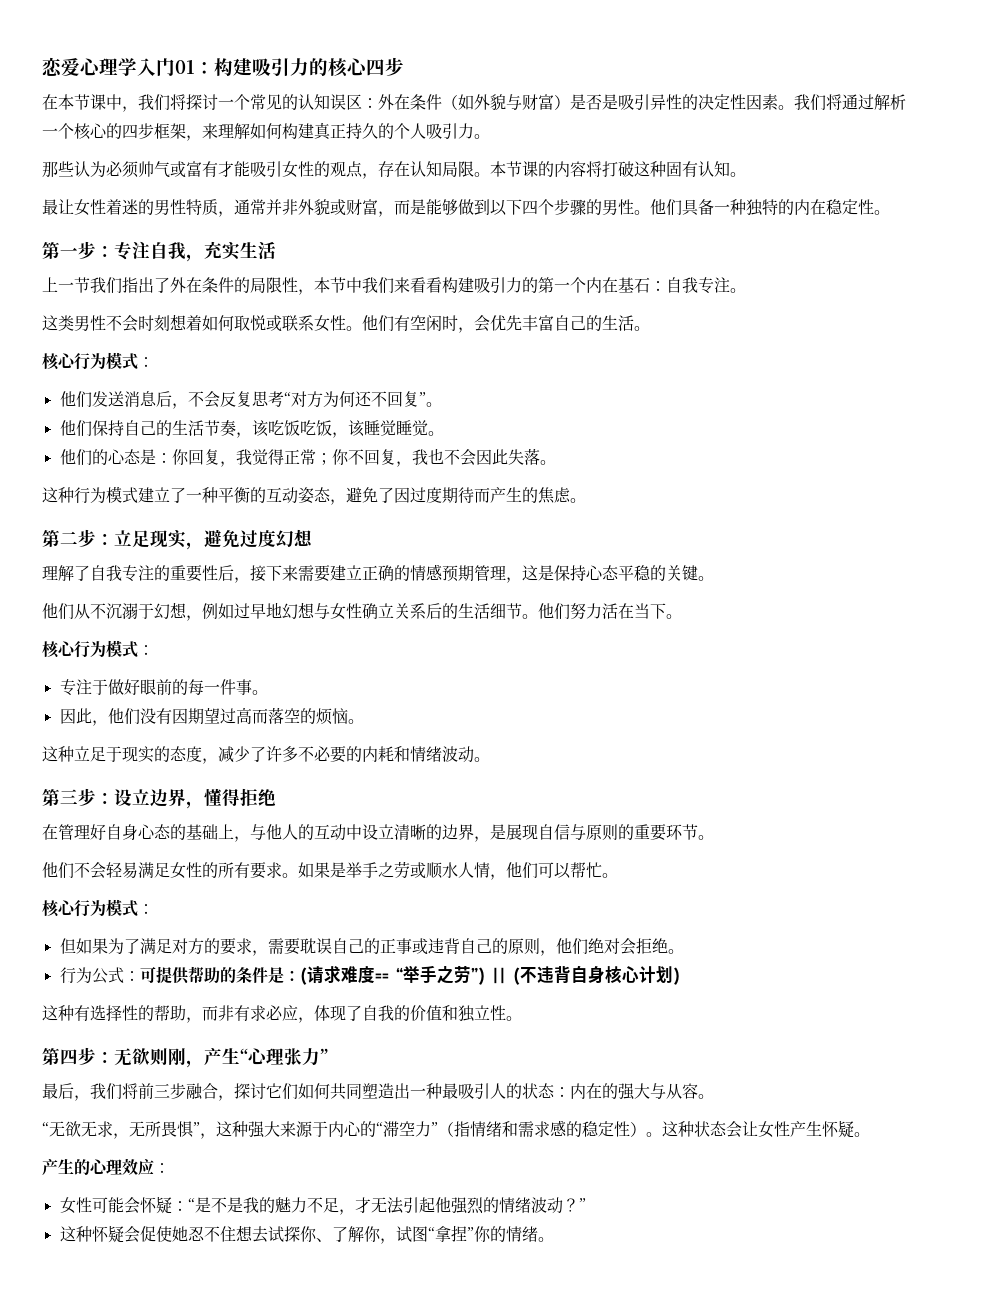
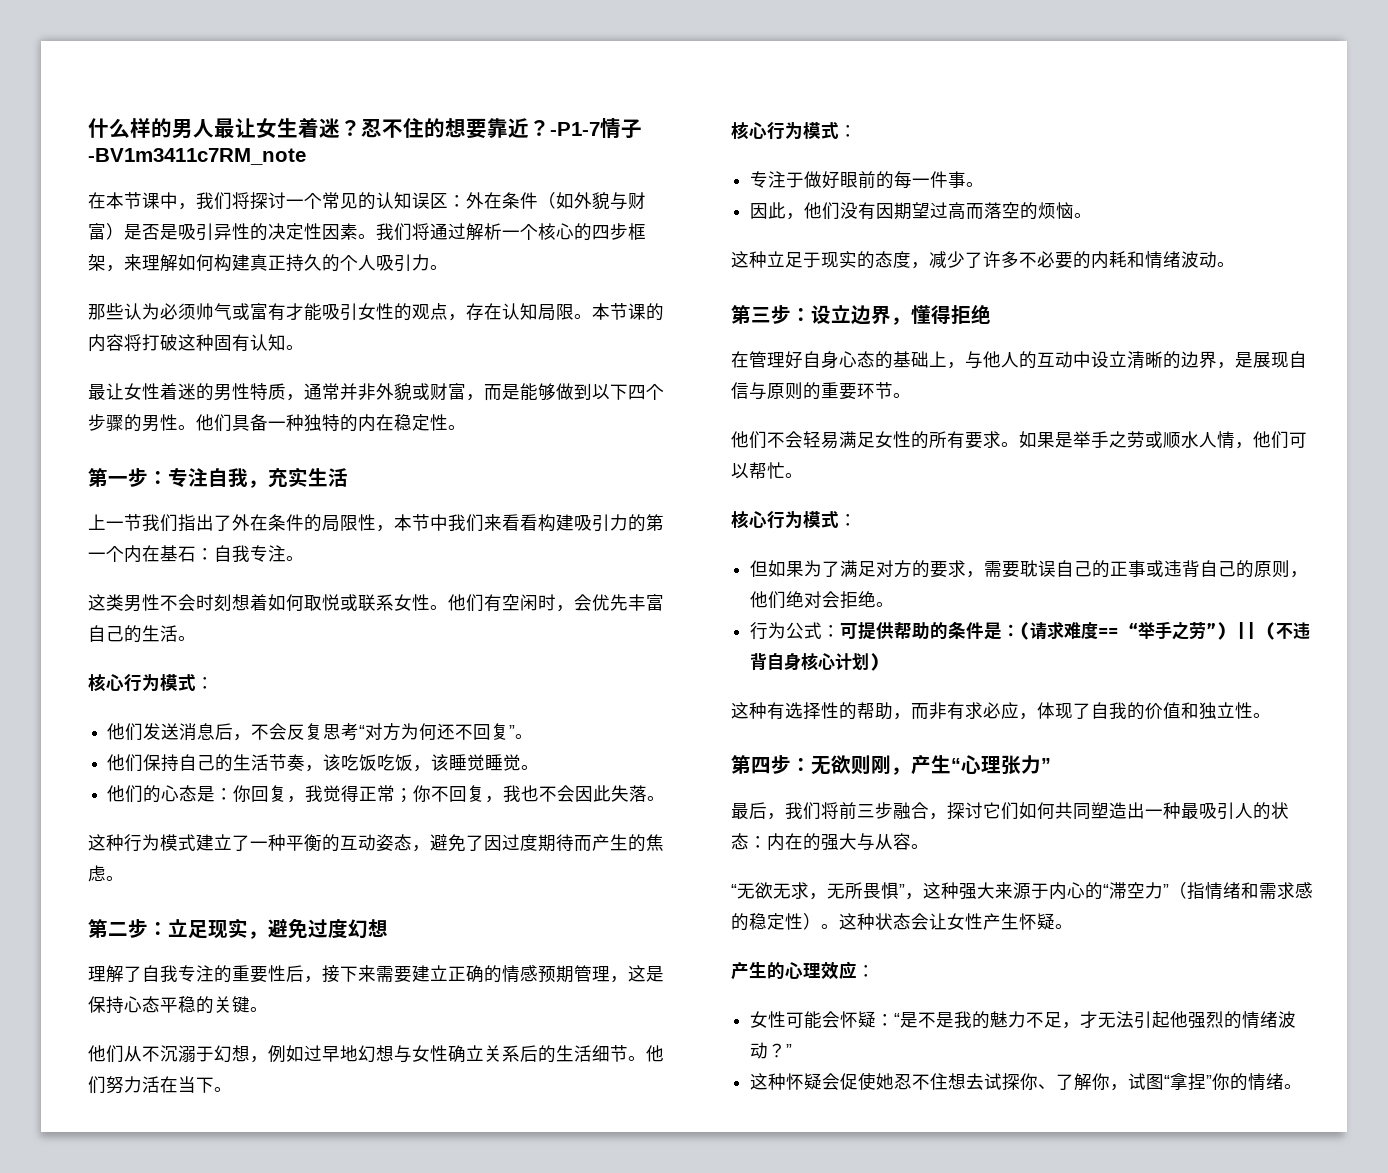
[42,57,404,77] 恋爱心理学入门01：构建吸引力的核心四步 -> [88,118,642,139] [88,148,306,165] 什么样的男人最让女生着迷？忍不住的想要靠近？-P1-7情子-BV1m3411c7RM_note

